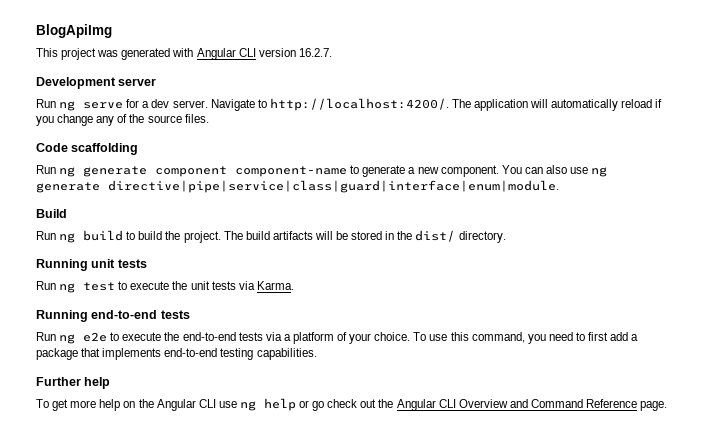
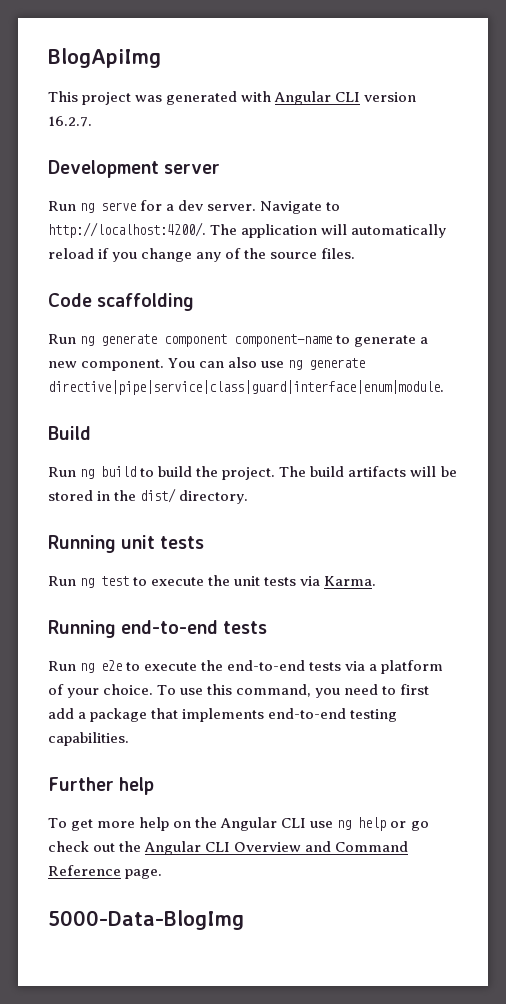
(668, 406) none -> [48,910,244,930] // 5000-Data-BlogImg

